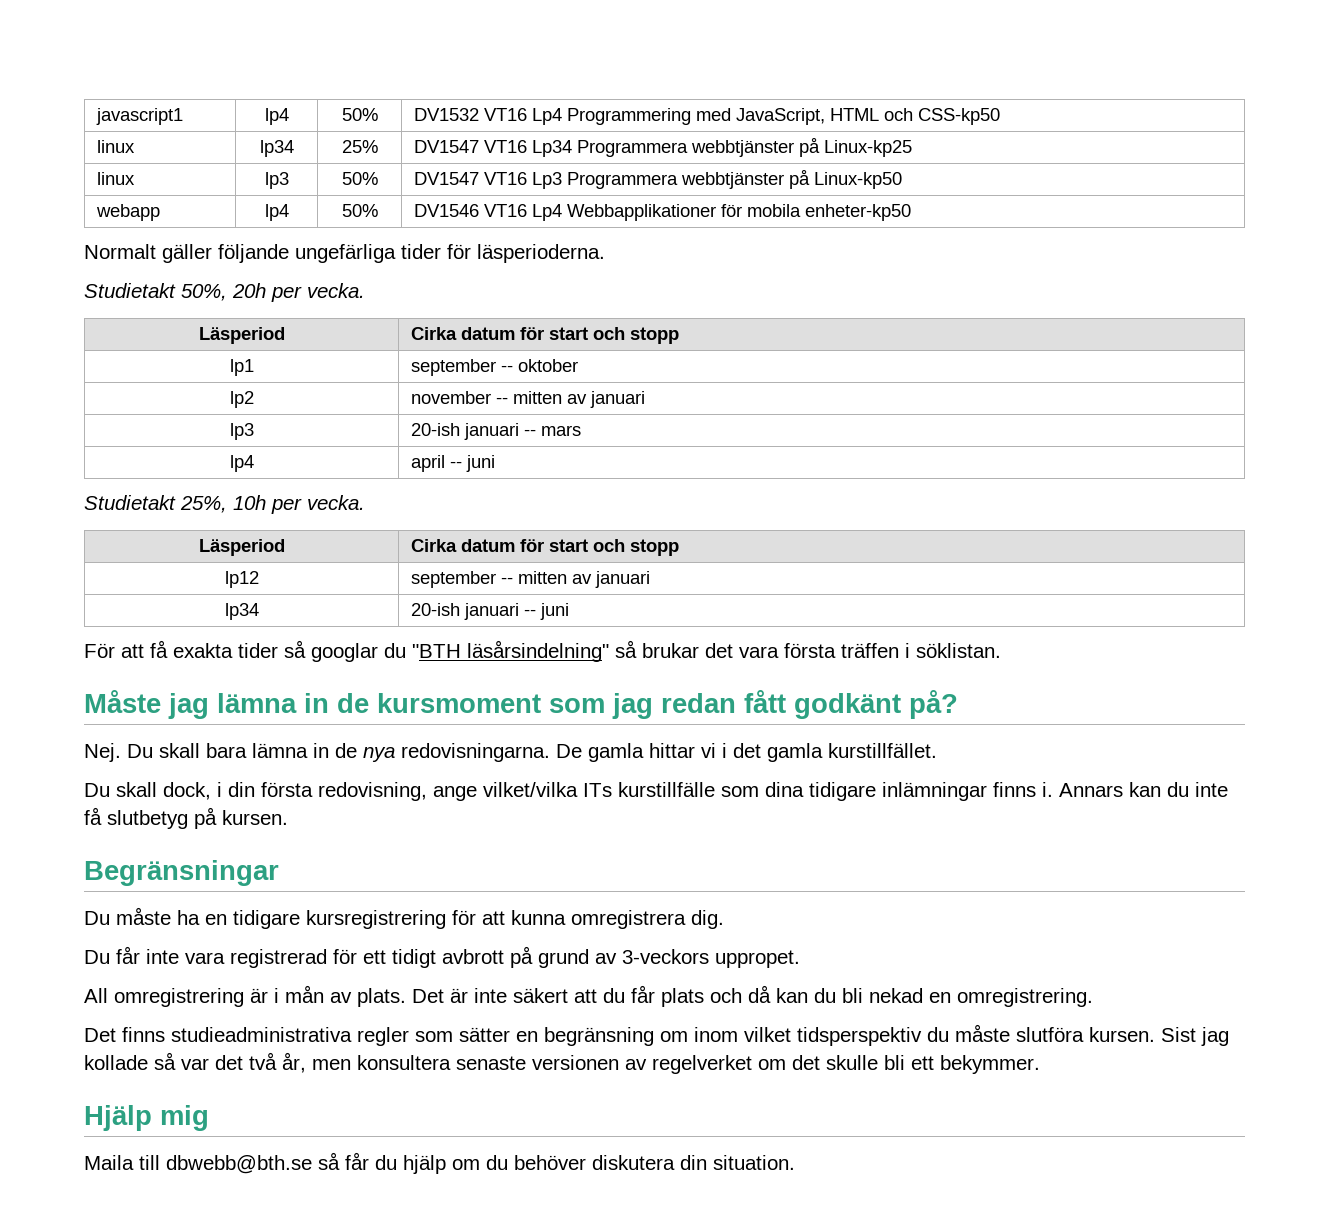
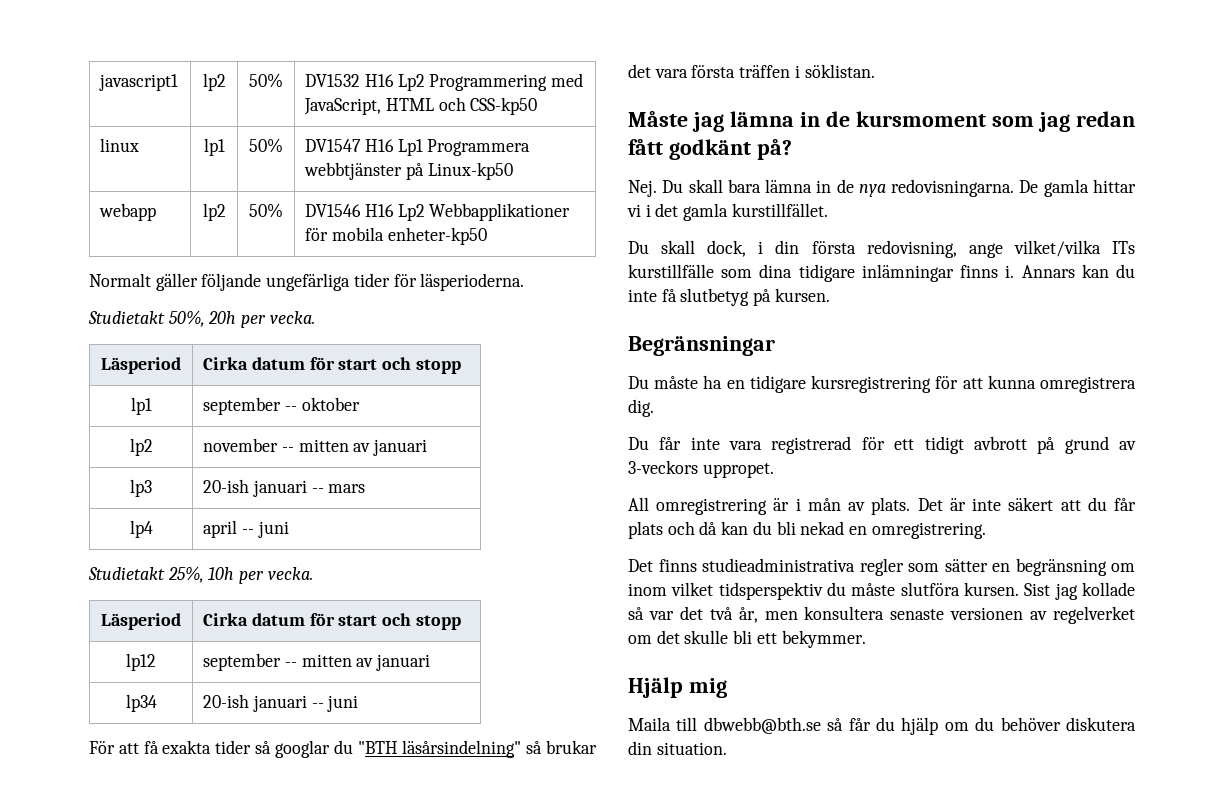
[264,108,289,125] lp4 -> [202,73,226,91] lp2
[483,108,562,125] VT16 Lp4 -> [364,74,425,91] H16 Lp2
[259,140,294,157] [341,140,378,153] [413,137,912,157] [96,172,135,185] [264,172,289,189] lp34 | 25% | DV1547 VT16 Lp34 Programmera webbtjänster på Linux-kp25 // linux | lp3 -> [203,138,225,156] lp1
[483,172,562,189] VT16 Lp3 -> [364,139,423,156] H16 Lp1
[264,204,289,221] lp4 -> [202,203,226,221] lp2
[483,204,562,221] VT16 Lp4 -> [364,204,425,221] H16 Lp2

